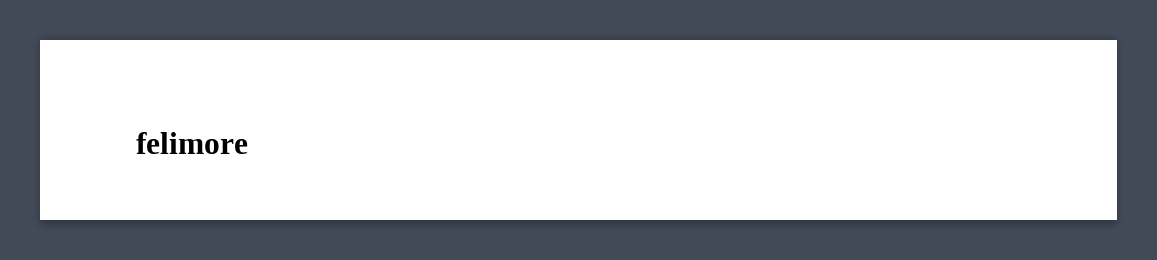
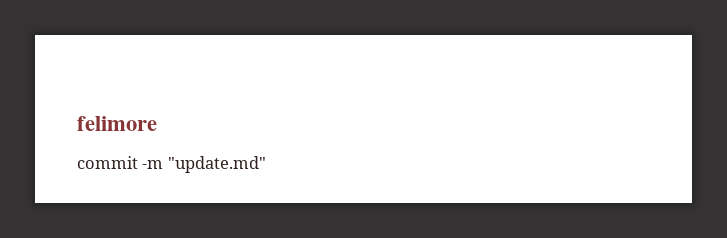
(248, 143) none -> [77,156,266,173] // commit -m "update.md"

